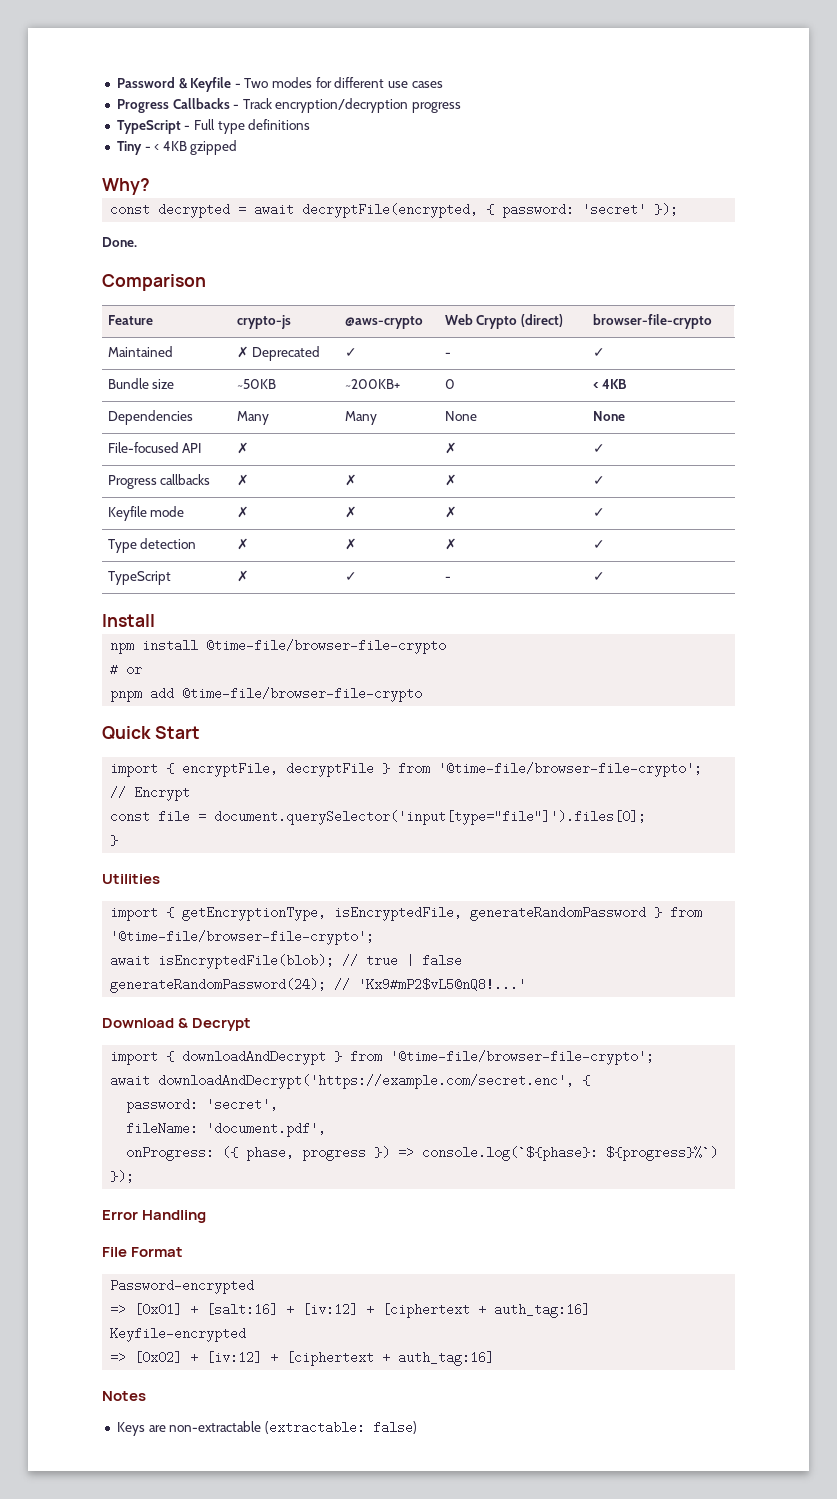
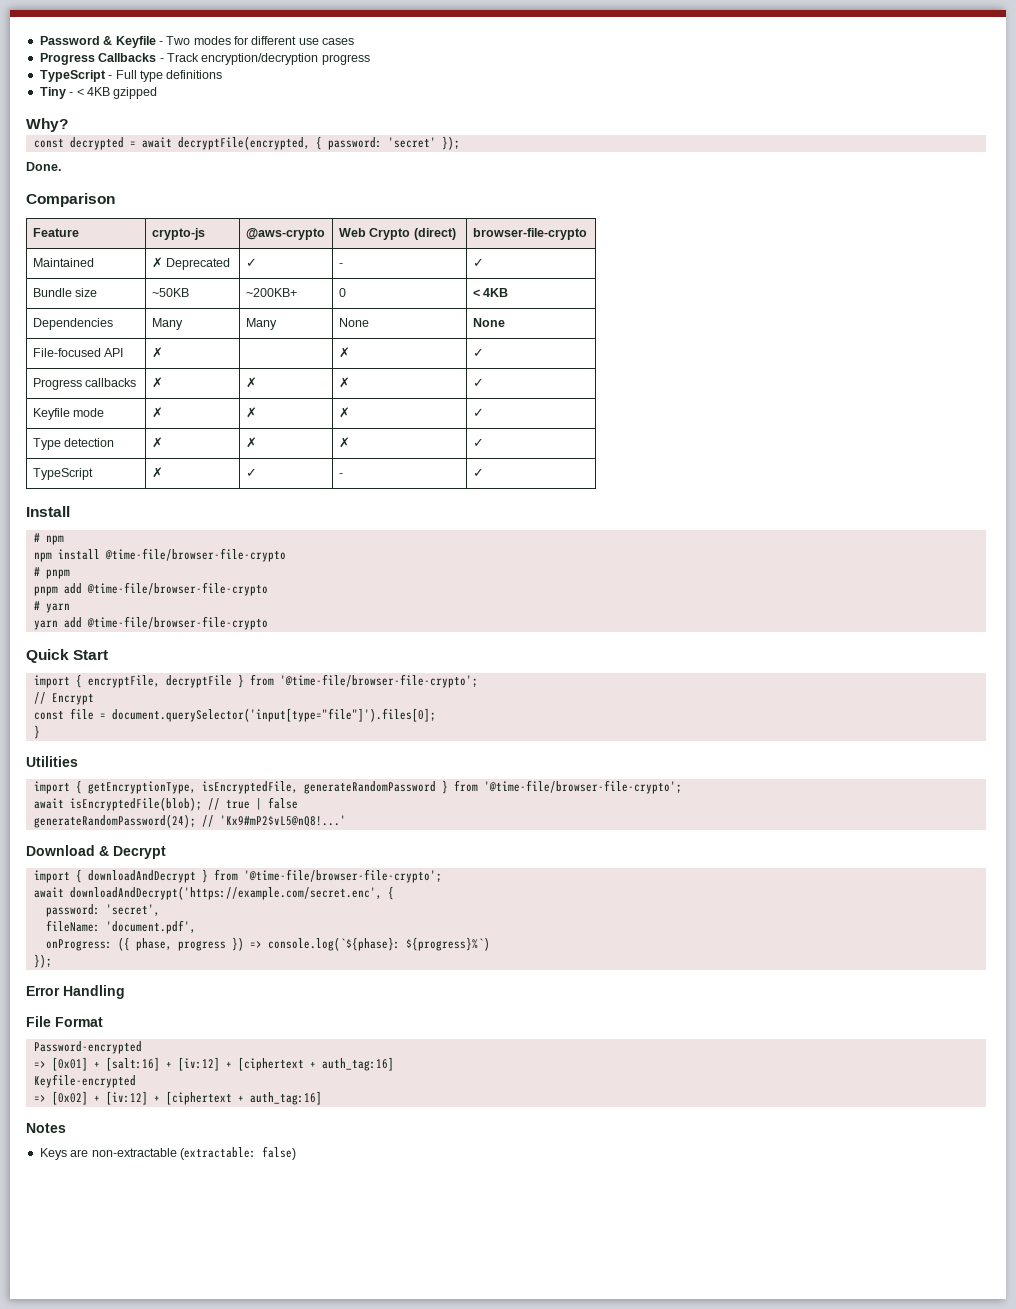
(155, 620) none -> [33,533,64,545] // # npm
[126,667,143,674] or -> [45,569,70,579] pnpm
(423, 694) none -> [33,601,70,613] [33,616,268,630] // # yarn // yarn add @time-file/browser-file-crypto

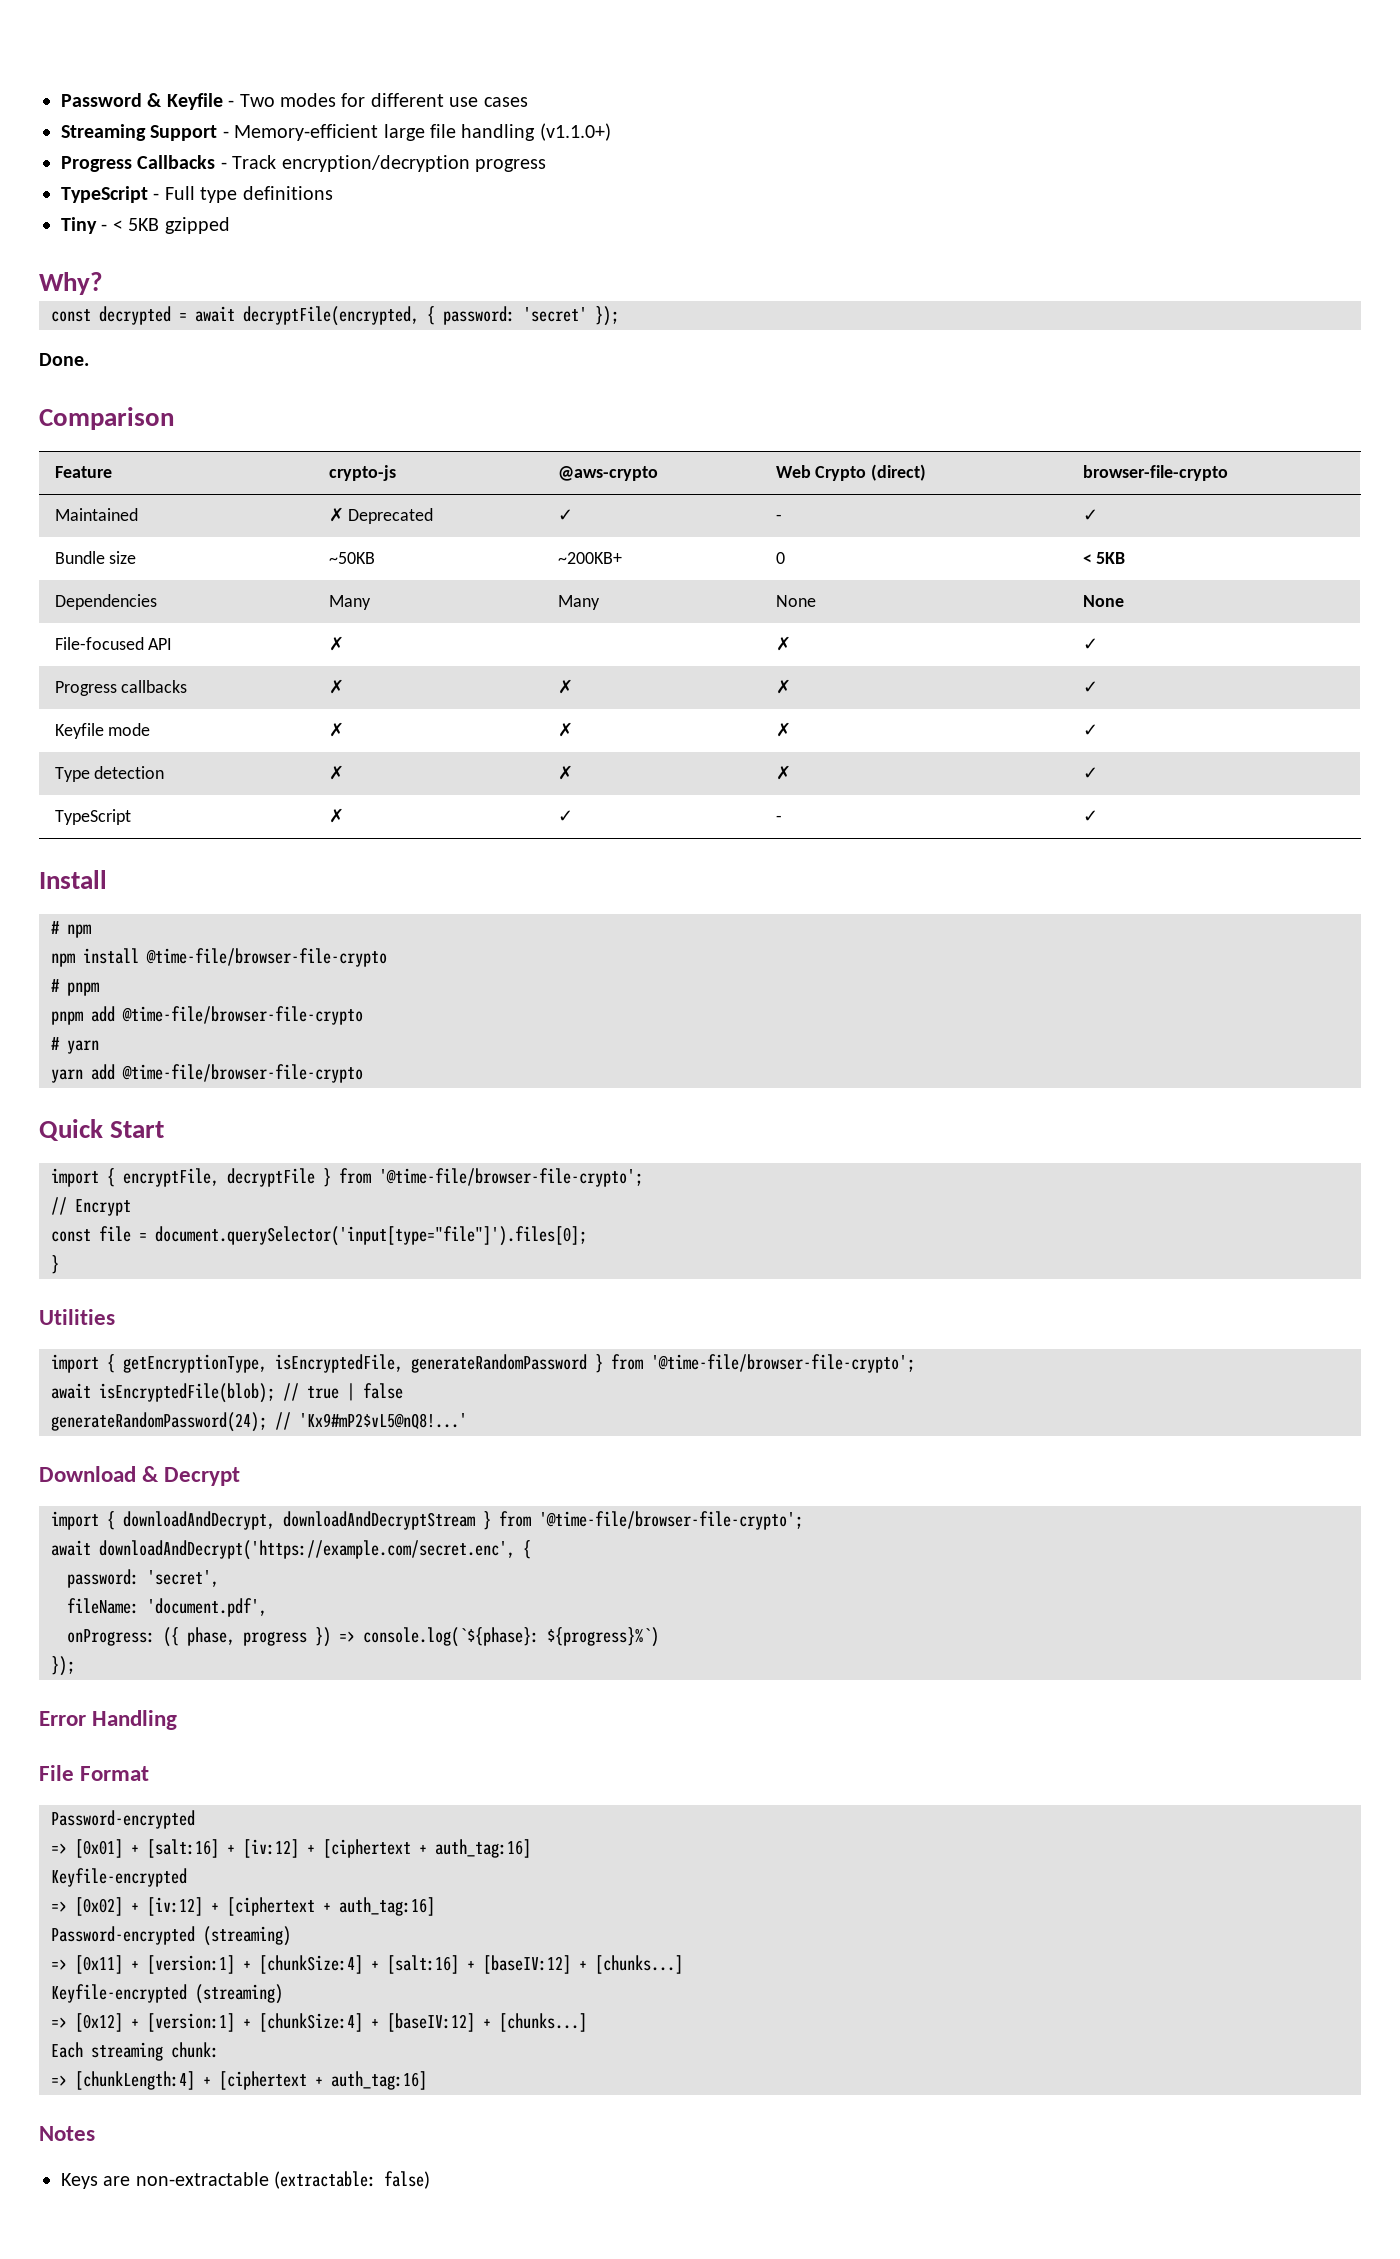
(355, 41) none -> [61,123,611,141] // Streaming Support - Memory-efficient large file handling (v1.1.0+)
[86,87,110,96] 4KB -> [128,218,160,231] 5KB
[483,288,509,297] 4KB -> [1096,552,1126,564] 5KB
[87,870,196,883] downloadAndDecrypt -> [123,1511,475,1530] downloadAndDecrypt, downloadAndDecryptStream
(322, 1098) none -> [51,1926,291,1946] [51,1955,683,1974] [51,1984,283,2004] [51,2013,587,2032] [51,2042,219,2061] [51,2071,427,2090] // Password-encrypted (streaming) // => [0x11] + [version:1] + [chunkSize:4] + [salt:16] + [baseIV:12] + [chunks...] // Keyfile-encrypted (streaming) // => [0x12] + [version:1] + [chunkSize:4] + [baseIV:12] + [chunks...] // Each streaming chunk: // => [chunkLength:4] + [ciphertext + auth_tag:16]

